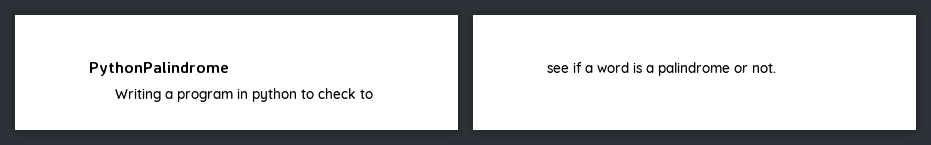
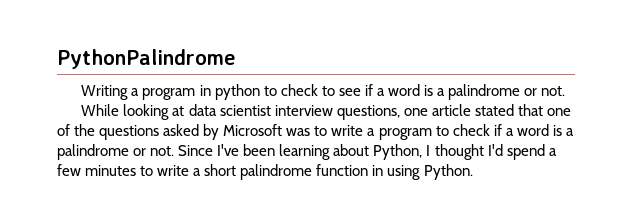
(776, 68) none -> [81,104,571,120] [57,124,574,140] [57,144,557,160] [57,164,473,180] // While looking at data scientist interview questions, one article stated that one of the questions asked by Microsoft was to write a program to check if a word is a palindrome or not. Since I've been learning about Python, I thought I'd spend a few minutes to write a short palindrome function in using Python.

